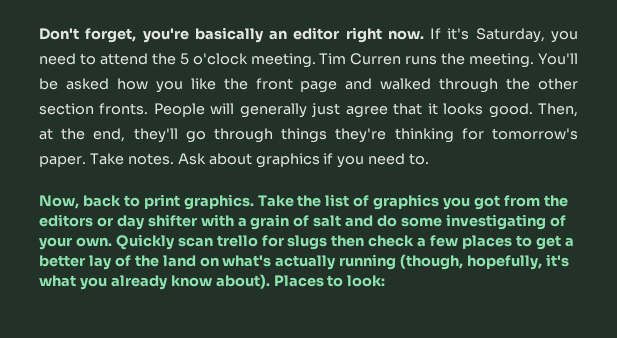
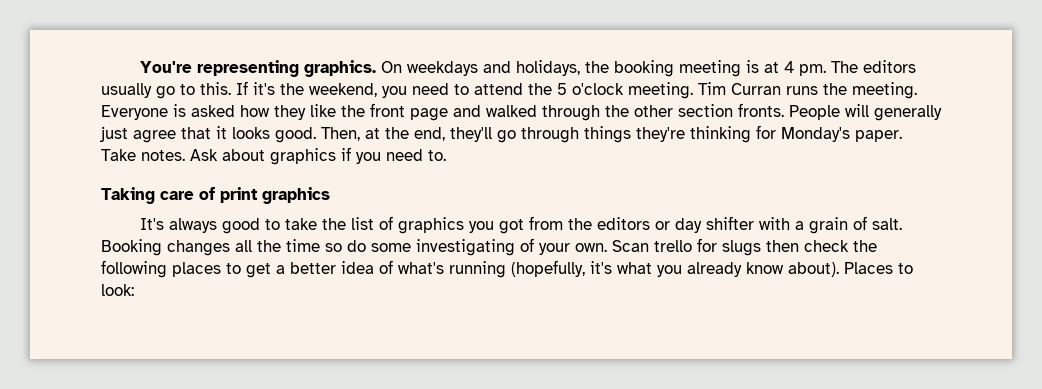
[39,27,545,43] Don't forget, you're basically an editor right now. If it's Saturday, -> [140,60,917,77] [101,81,377,99] You're representing graphics. On weekdays and holidays, the booking meeting is at 4 pm. The editors usually go to this. If it's the weekend,
[350,53,402,65] Curren -> [731,83,781,95] Curran
[538,53,579,65] [39,78,58,90] You'll be -> [101,104,186,120] Everyone is
[155,81,183,93] you -> [274,105,306,120] they
[491,128,578,140] tomorrow's -> [781,127,850,142] Monday's
[39,194,294,210] Now, back to print graphics. Take -> [101,187,330,204] [140,218,318,234] Taking care of print graphics // It's always good to take
[313,215,374,227] salt and -> [872,218,903,230] [101,239,342,256] salt. Booking changes all the time so
[115,234,213,250] Quickly scan -> [612,240,649,252] Scan
[417,235,459,247] a few -> [853,240,877,252] [101,260,167,278] the following
[88,254,543,270] lay of the land on what's actually running (though, hopefully, -> [341,260,585,278] idea of what's running (hopefully,

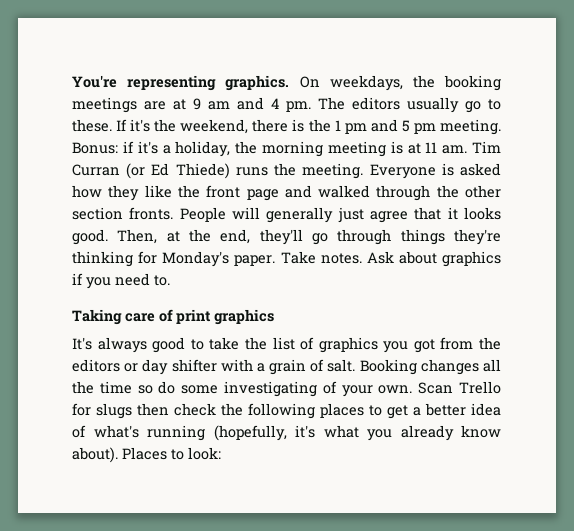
[407,60,780,77] weekdays and holidays, the booking meeting is at -> [329,75,502,91] [72,97,264,113] weekdays, the booking meetings are at 9 am and
[200,82,231,95] this. -> [72,119,112,132] these.
[382,82,781,99] you need to attend the 5 o'clock meeting. Tim Curran -> [252,119,502,135] [72,141,501,157] [72,163,230,179] there is the 1 pm and 5 pm meeting. Bonus: if it's a holiday, the morning meeting is at 11 am. Tim Curran (or Ed Thiede)
[654,240,692,252] trello -> [459,381,502,394] Trello

